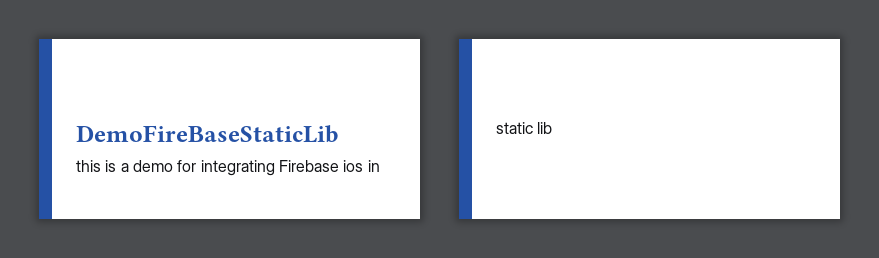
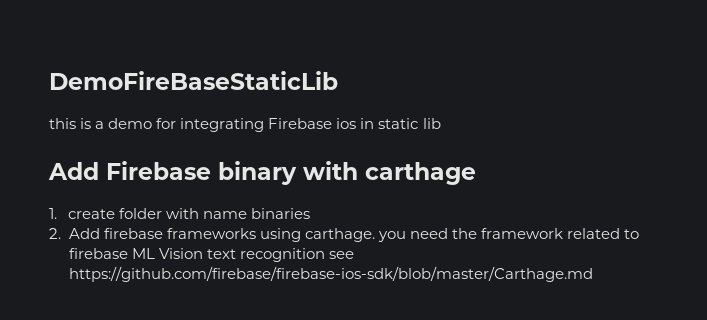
(553, 128) none -> [48,161,476,185] [49,208,311,219] [49,228,639,242] [68,248,354,262] [68,266,593,282] // Add Firebase binary with carthage // 1. create folder with name binaries // 2. Add firebase frameworks using carthage. you need the framework related to firebase ML Vision text recognition see https://github.com/firebase/firebase-ios-sdk/blob/master/Carthage.md

